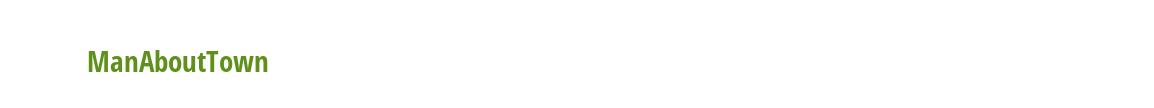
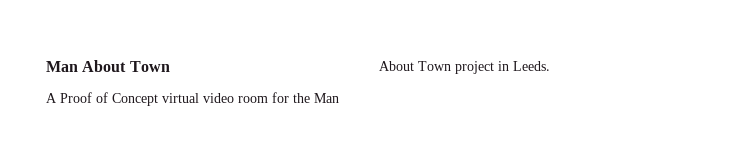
[87,50,269,72] ManAboutTown -> [46,60,170,72] [46,92,339,106] [379,61,550,74] Man About Town // A Proof of Concept virtual video room for the Man About Town project in Leeds.

